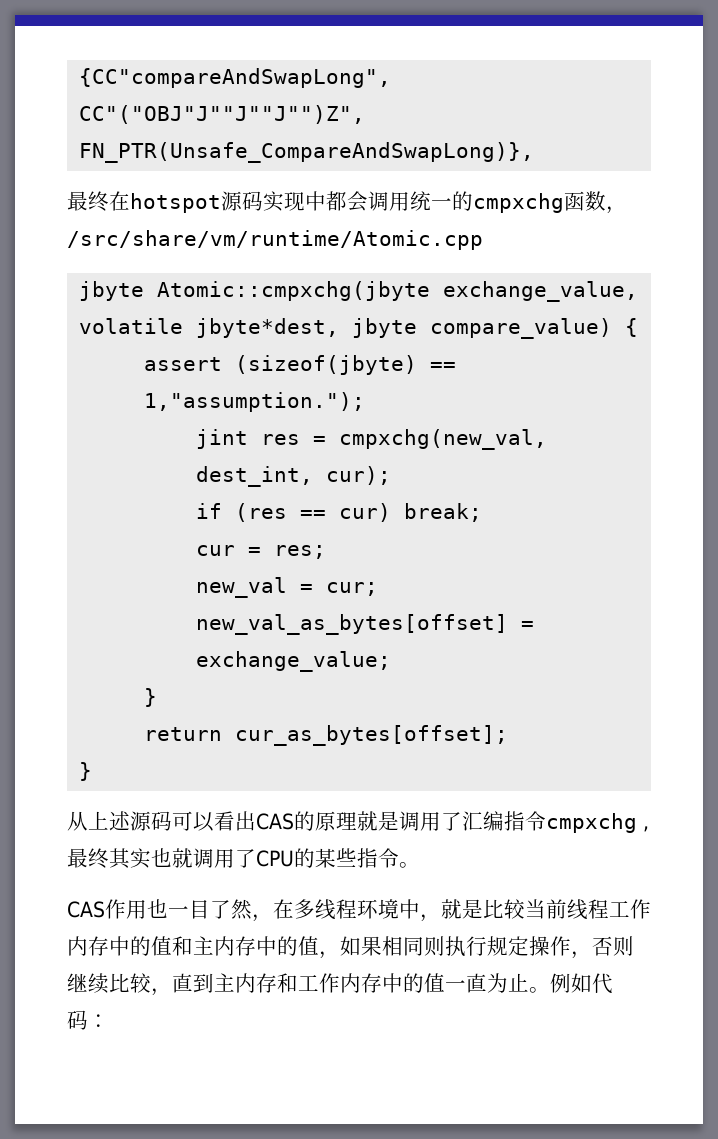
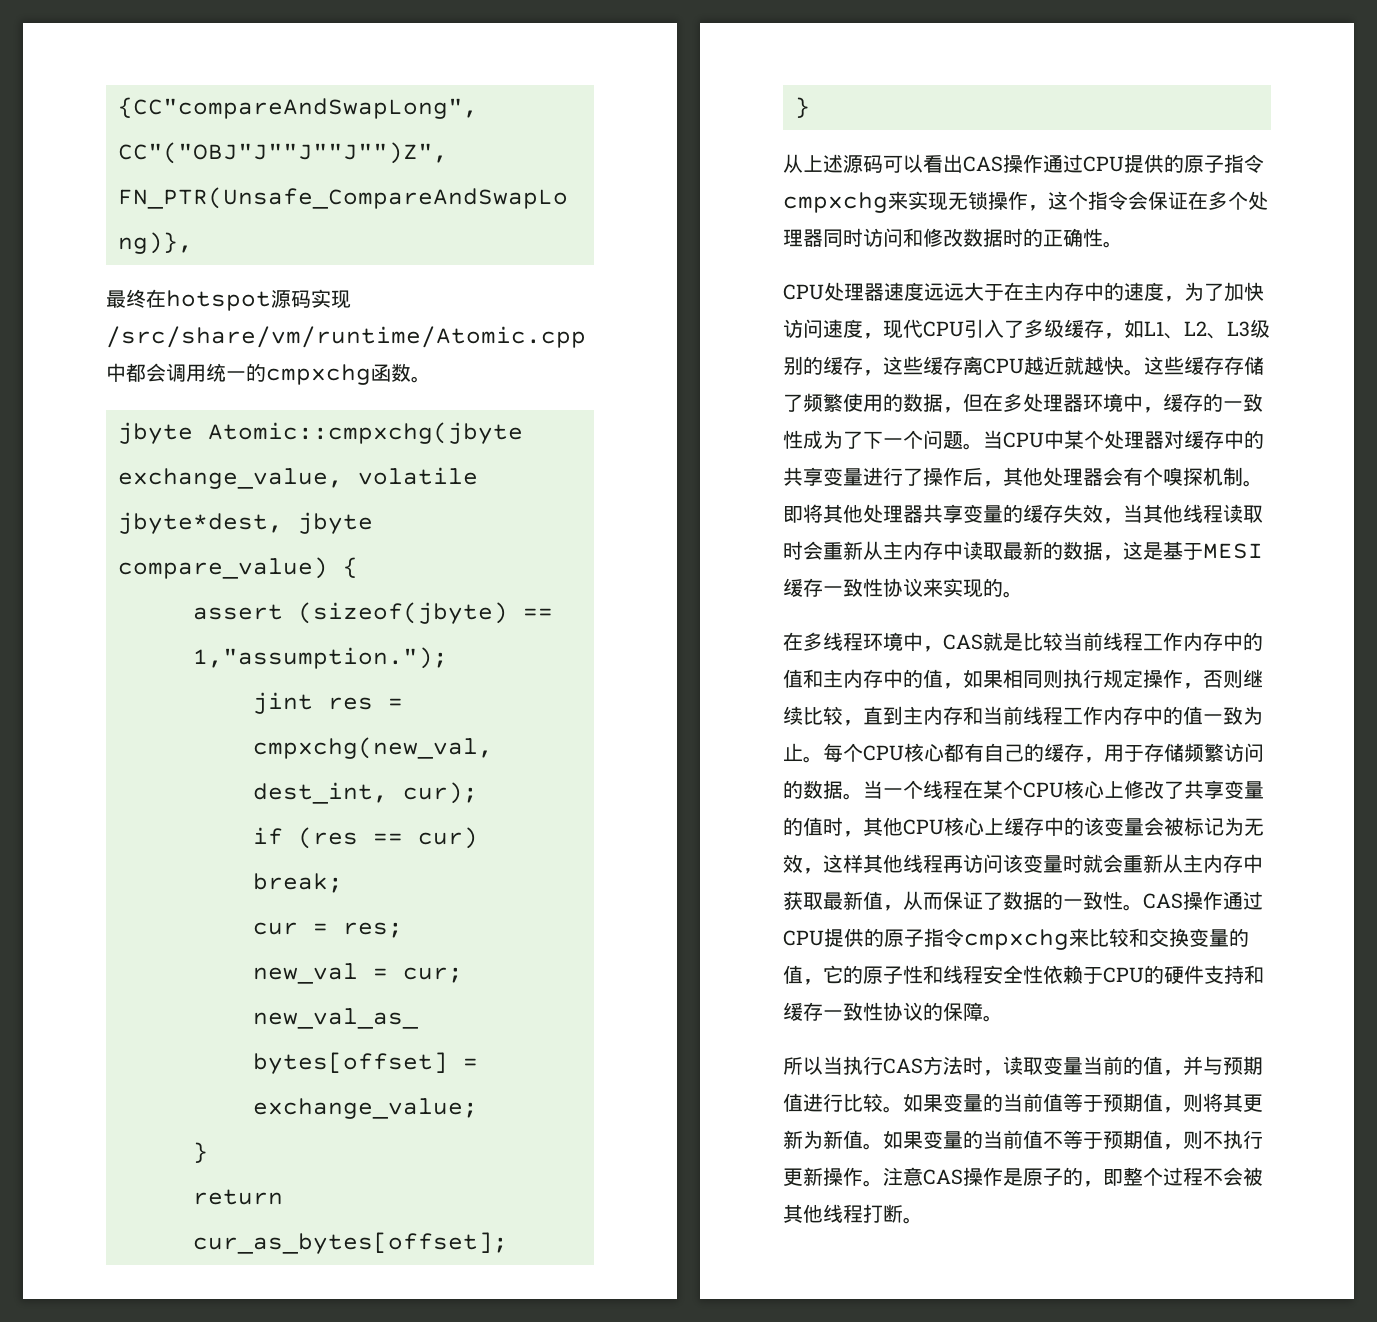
(305, 201) none -> [106,326,586,348] /src/share/vm/runtime/Atomic.cpp
[606,206,627,214] [67,230,483,250] ，/src/share/vm/runtime/Atomic.cpp -> [411,376,431,383] 。
[294,811,649,833] [67,848,420,869] [67,899,273,922] 的原理就是调用了汇编指令cmpxchg ,最终其实也就调用了CPU的某些指令。 // CAS作用也一目了然， -> [1003,154,1264,173] [783,191,1268,213] [783,228,1123,248] [783,282,1264,302] [783,319,1270,339] [783,356,1264,376] [783,393,1263,413] [783,430,1264,450] [783,467,1263,487] [783,504,1263,524] [783,541,1263,561] [783,578,1023,598] 操作通过CPU提供的原子指令cmpxchg来实现无锁操作，这个指令会保证在多个处理器同时访问和修改数据时的正确性。 // CPU处理器速度远远大于在主内存中的速度，为了加快访问速度，现代CPU引入了多级缓存，如L1、L2、L3级别的缓存，这些缓存离CPU越近就越快。这些缓存存储了频繁使用的数据，但在多处理器环境中，缓存的一致性成为了下一个问题。当CPU中某个处理器对缓存中的共享变量进行了操作后，其他处理器会有个嗅探机制。即将其他处理器共享变量的缓存失效，当其他线程读取时会重新从主内存中读取最新的数据，这是基于MESI缓存一致性协议来实现的。 //
(441, 918) none -> [943,634,983,650] CAS
(298, 983) none -> [983,706,1063,725] 当前线程
[466,973,613,994] [67,1010,109,1030] 直为止。例如代码： -> [1223,706,1263,725] [783,743,1264,763] [783,780,1264,800] [783,817,1264,837] [783,854,1263,874] [783,891,1263,911] [783,928,1249,950] [783,965,1264,985] [783,1002,1003,1022] [783,1056,1263,1076] [783,1093,1263,1113] [783,1130,1263,1150] [783,1167,1263,1187] [783,1204,923,1224] 致为止。每个CPU核心都有自己的缓存，用于存储频繁访问的数据。当一个线程在某个CPU核心上修改了共享变量的值时，其他CPU核心上缓存中的该变量会被标记为无效，这样其他线程再访问该变量时就会重新从主内存中获取最新值，从而保证了数据的一致性。CAS操作通过CPU提供的原子指令cmpxchg来比较和交换变量的值，它的原子性和线程安全性依赖于CPU的硬件支持和缓存一致性协议的保障。 // 所以当执行CAS方法时，读取变量当前的值，并与预期值进行比较。如果变量的当前值等于预期值，则将其更新为新值。如果变量的当前值不等于预期值，则不执行更新操作。注意CAS操作是原子的，即整个过程不会被其他线程打断。

